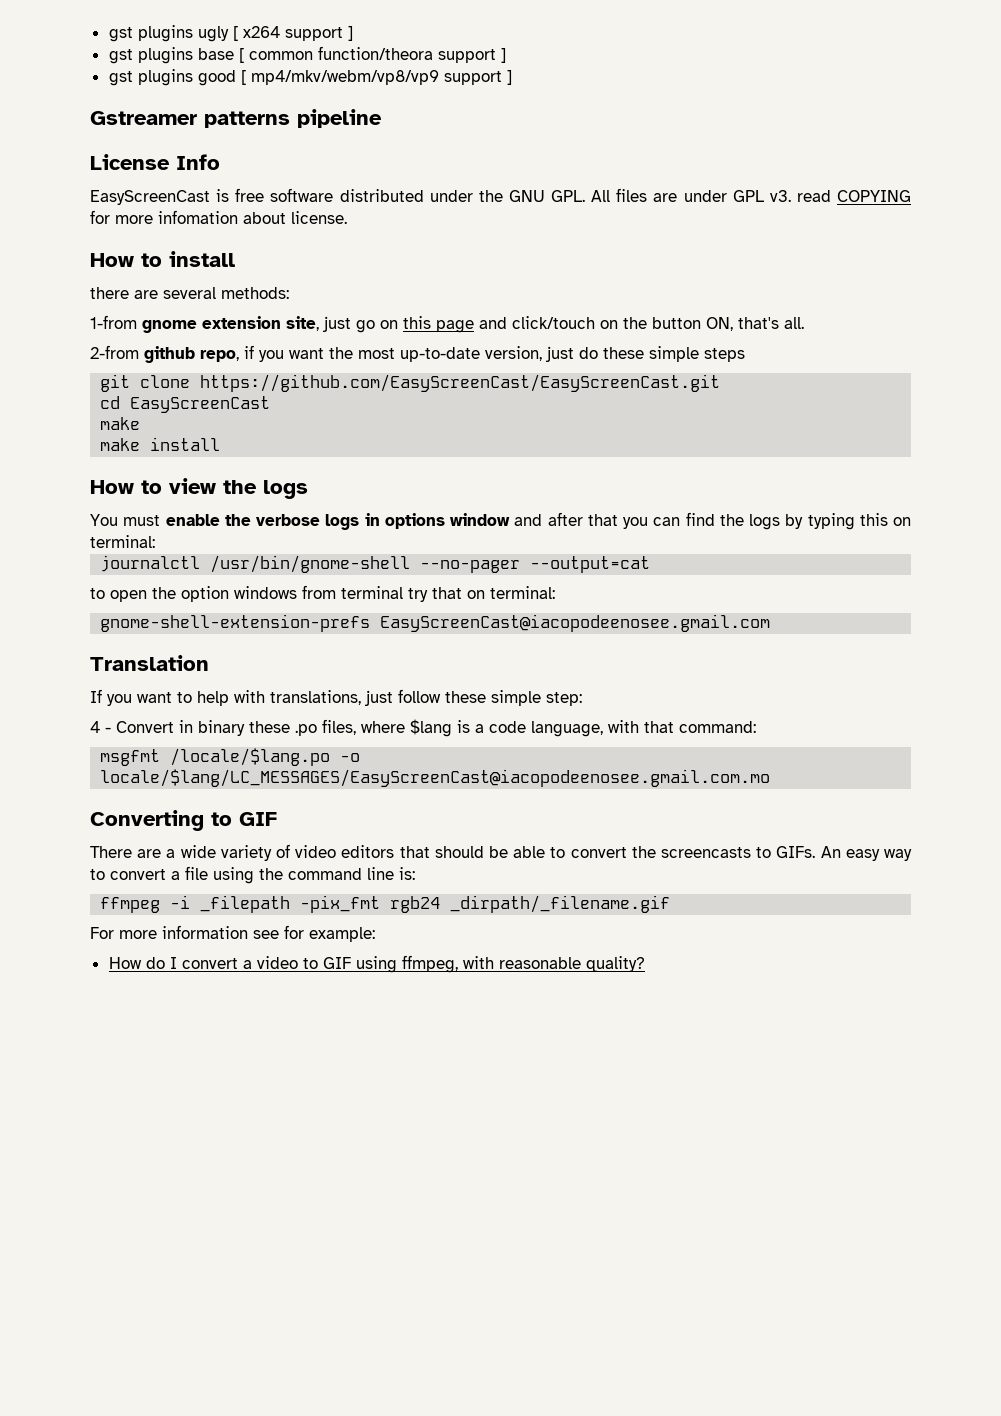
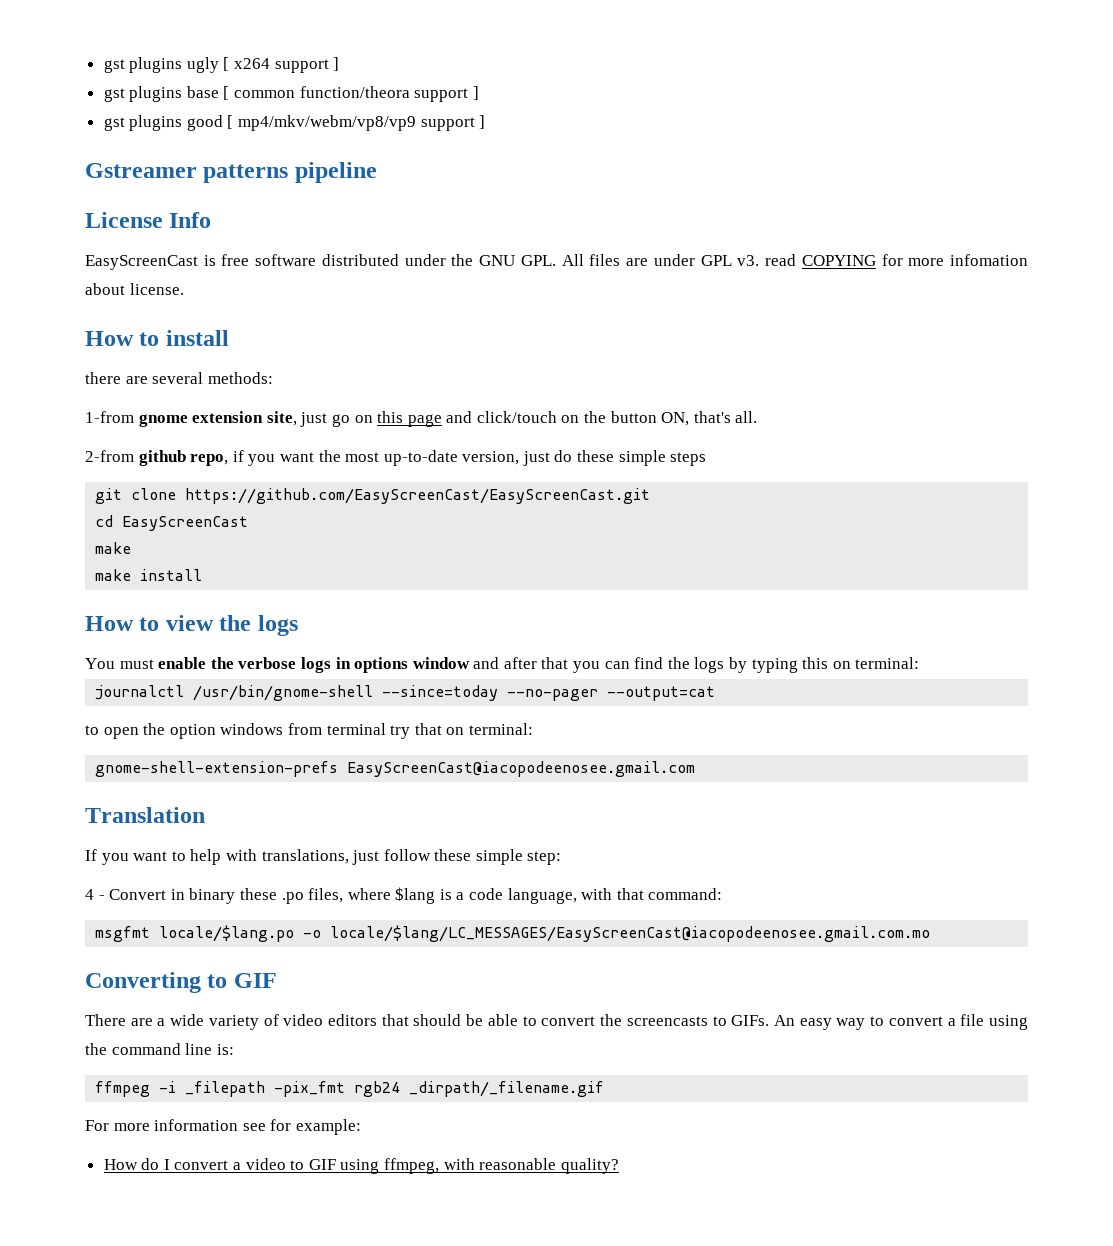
(411, 564) none -> [382,685,499,701] --since=today
[170,748,331,766] /locale/$lang.po -> [159,925,295,942] locale/$lang.po

